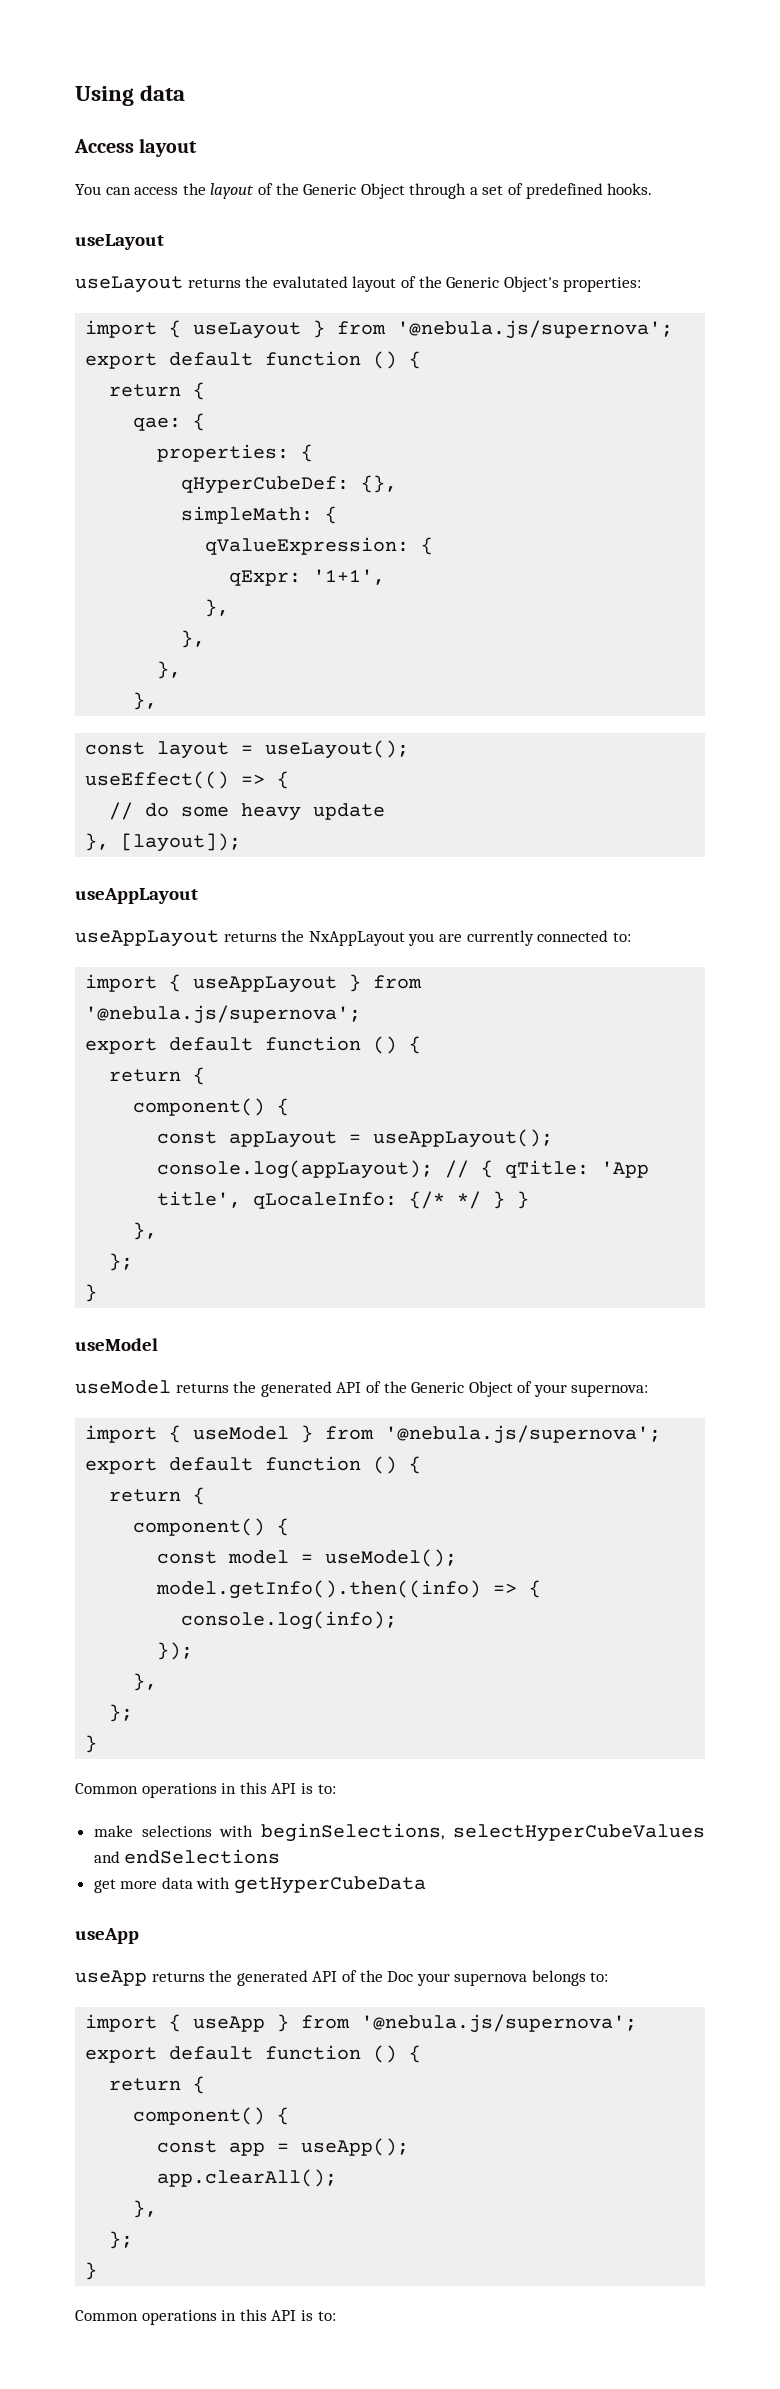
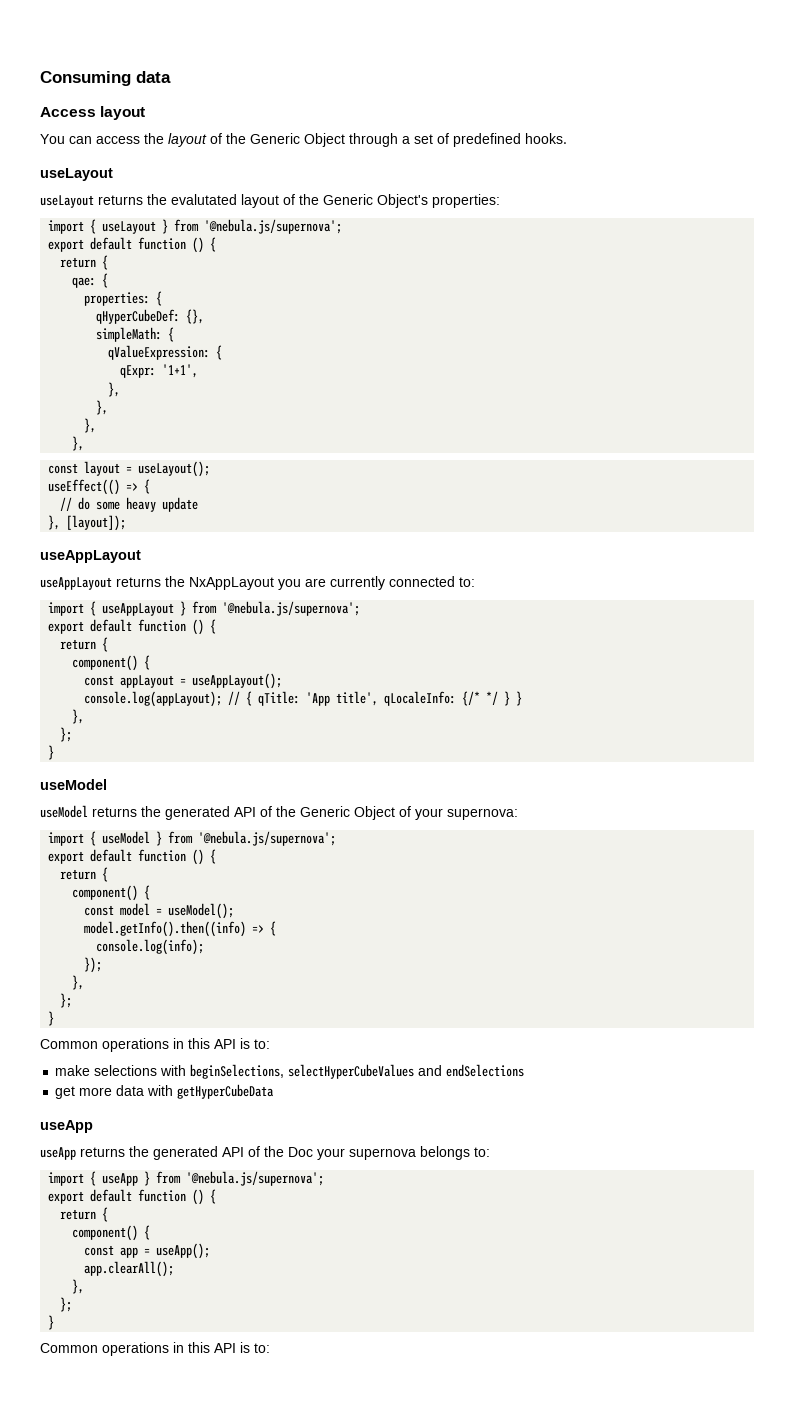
[75,86,134,106] Using -> [40,71,131,86] Consuming

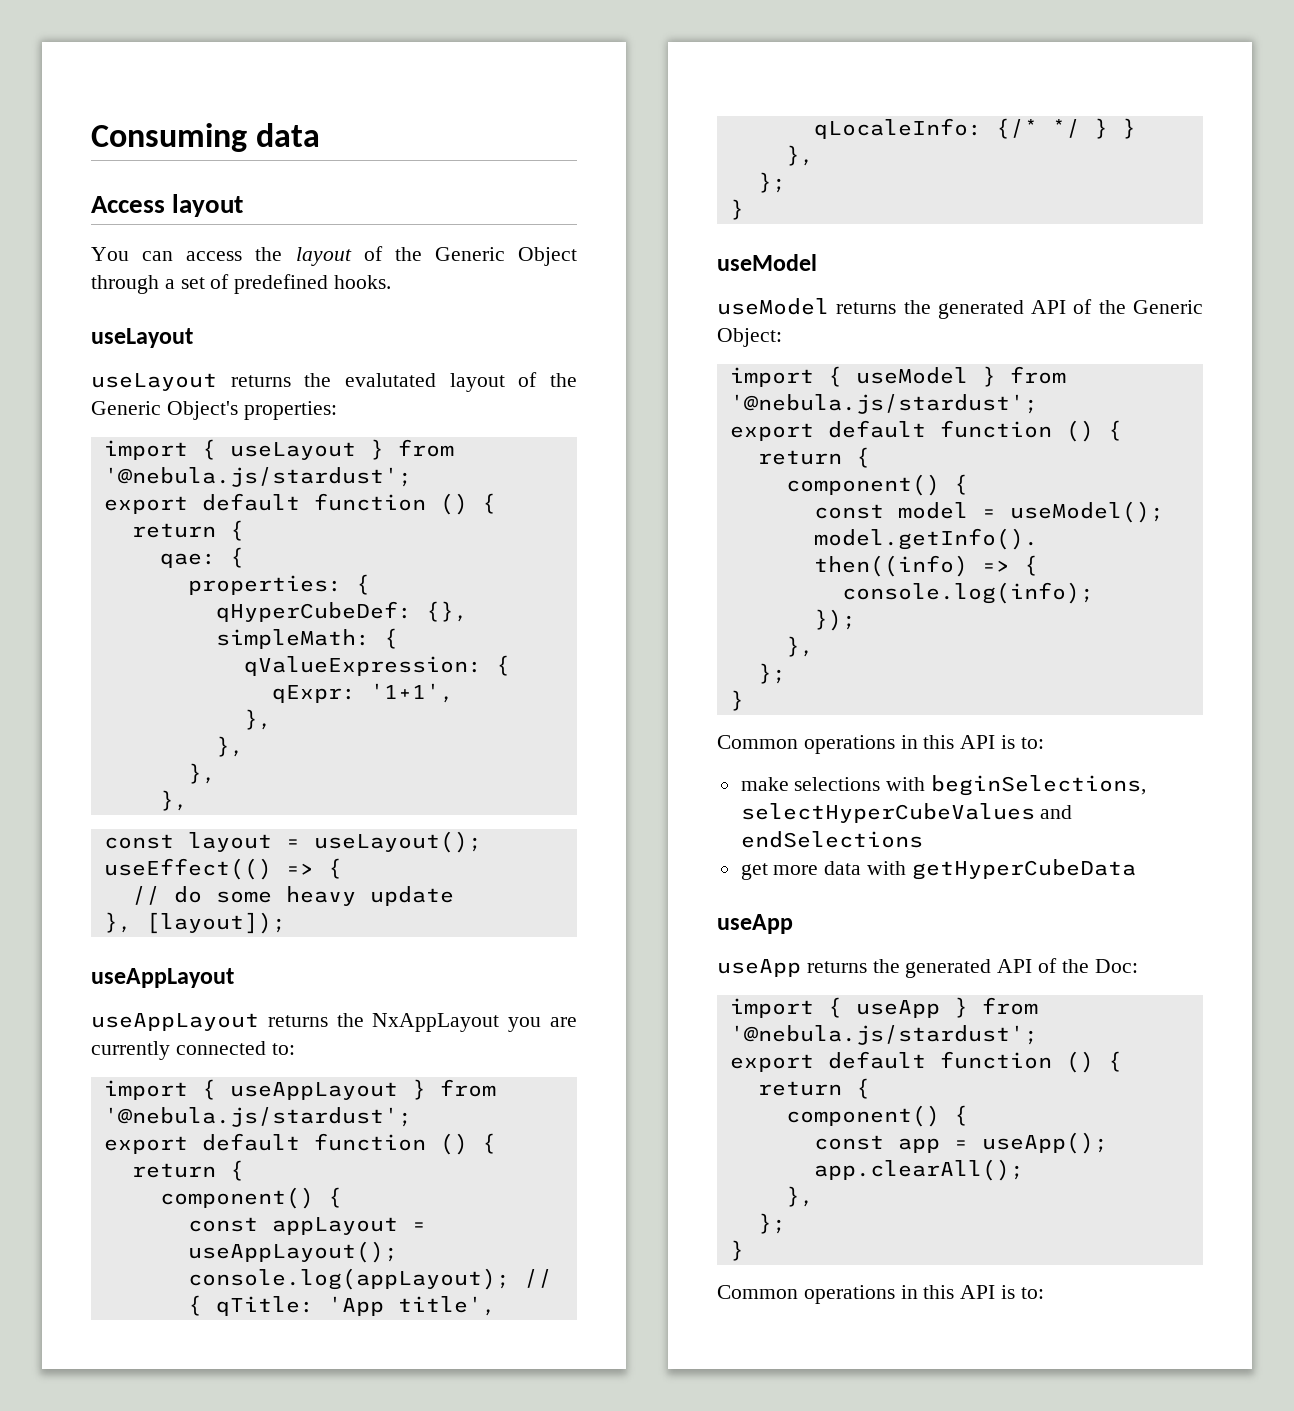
[204,219,343,234] '@nebula.js/supernova'; -> [103,467,412,487] '@nebula.js/stardust';
[222,601,361,616] '@nebula.js/supernova'; -> [103,1107,412,1127] '@nebula.js/stardust';
[354,806,518,820] Object of your supernova: -> [717,328,782,347] Object:
[198,831,337,846] '@nebula.js/supernova'; -> [729,394,1038,414] '@nebula.js/stardust';
[288,1146,490,1160] Doc your supernova belongs to: -> [1094,959,1138,973] Doc:
[186,1171,325,1186] '@nebula.js/supernova'; -> [729,1025,1038,1045] '@nebula.js/stardust';

